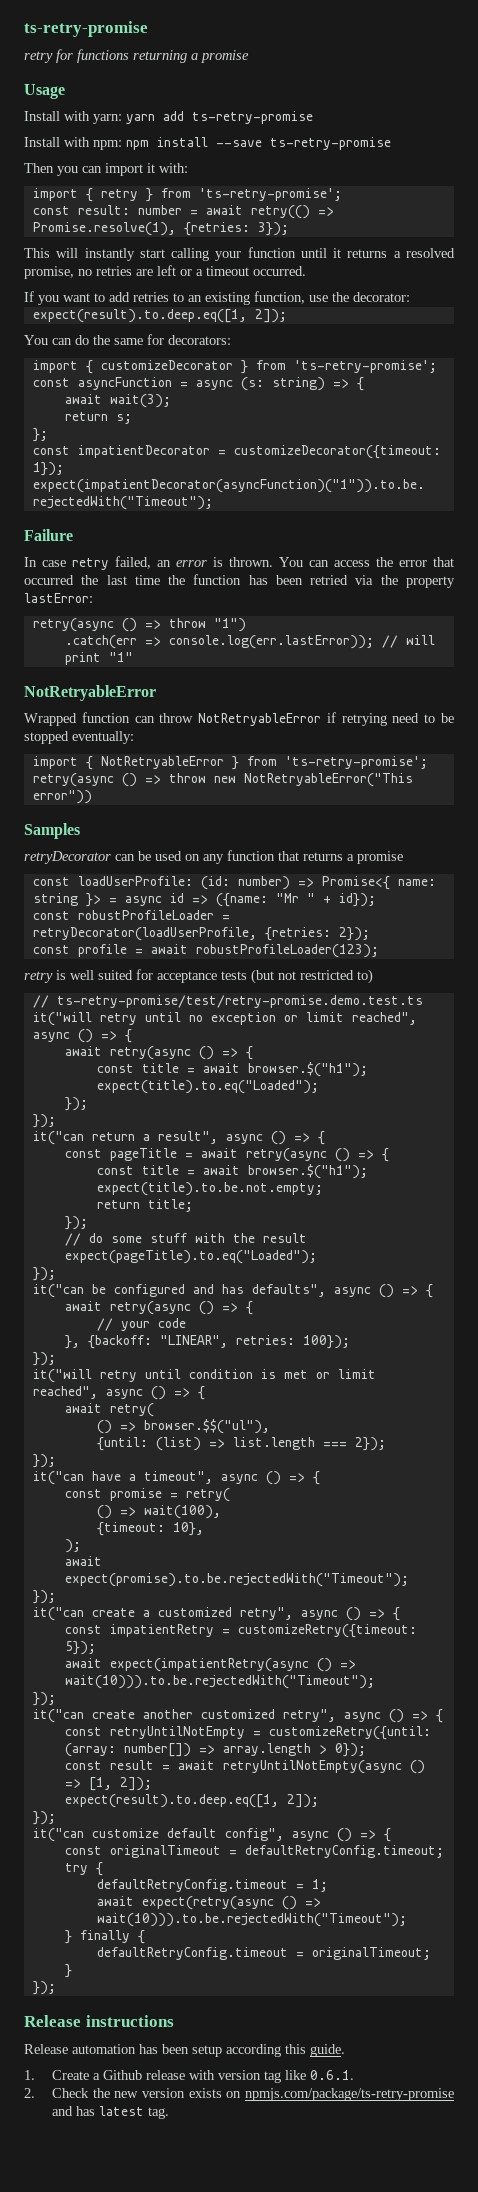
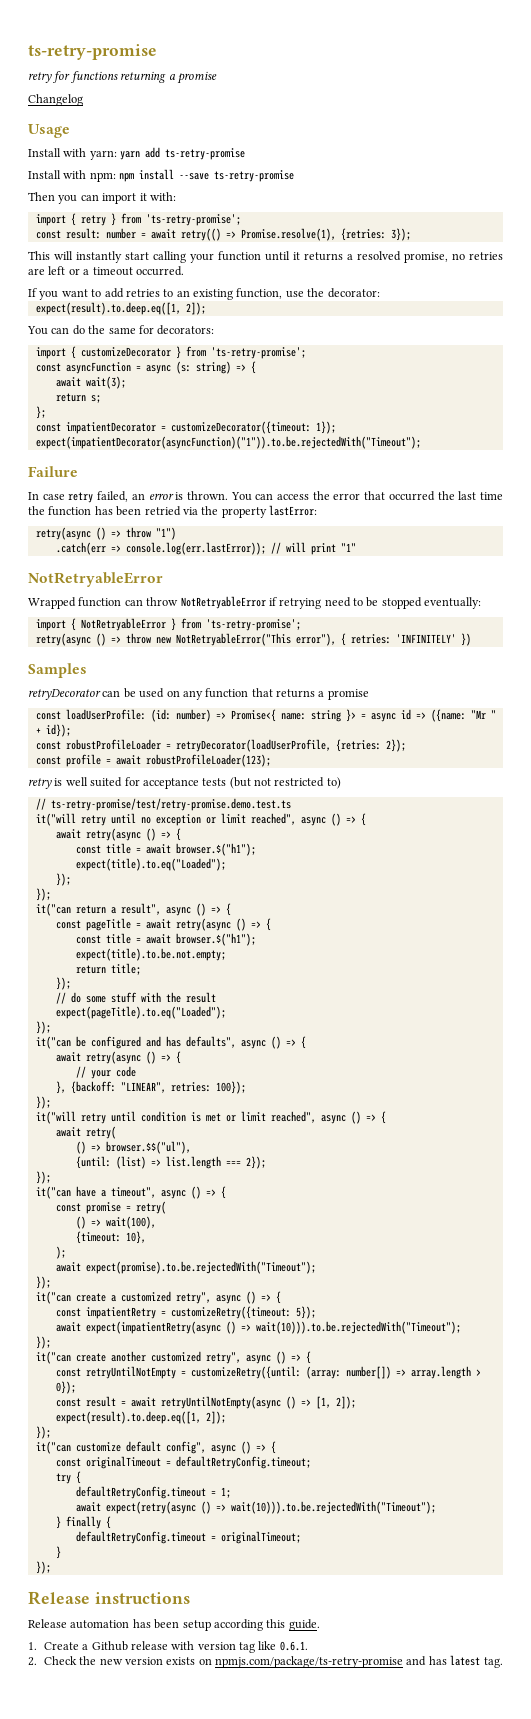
(249, 56) none -> [28,94,83,106] // Changelog
[32,790,92,804] error")) -> [295,633,471,646] error"), { retries: 'INFINITELY' })

